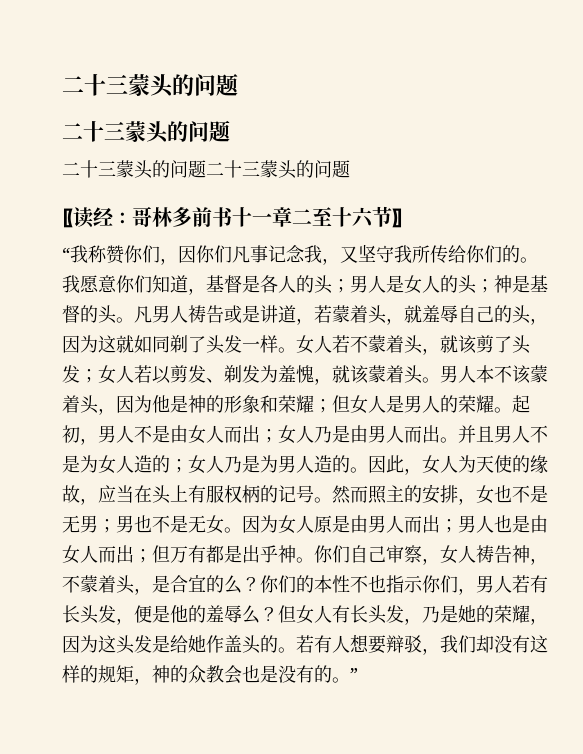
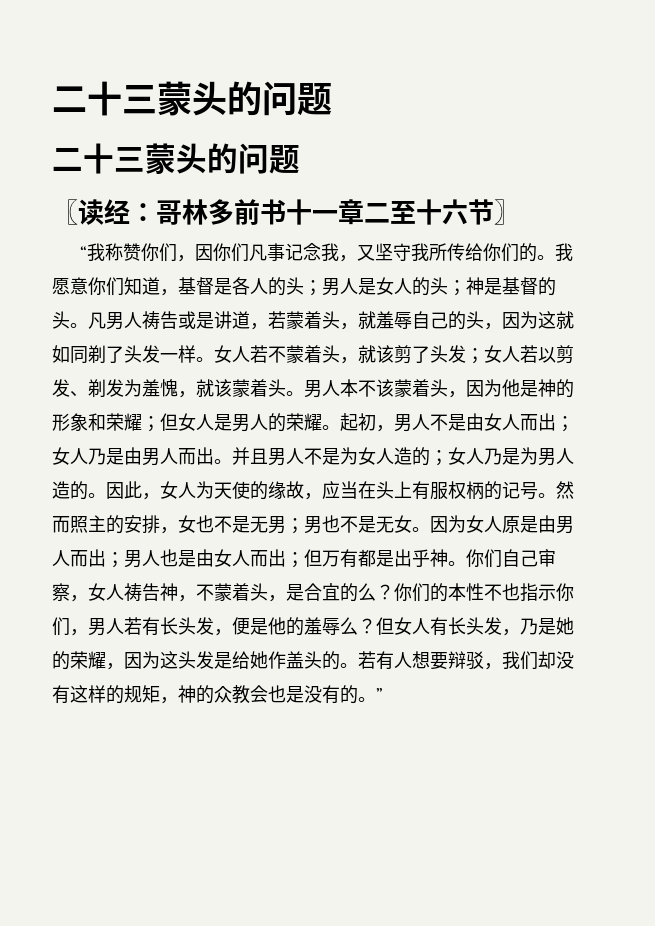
[62,73,238,97] [62,120,230,143] [62,160,350,179] 二十三蒙头的问题 // 二十三蒙头的问题 // 二十三蒙头的问题二十三蒙头的问题 -> [52,81,332,116] [52,143,300,174] 二十三蒙头的问题 // 二十三蒙头的问题

